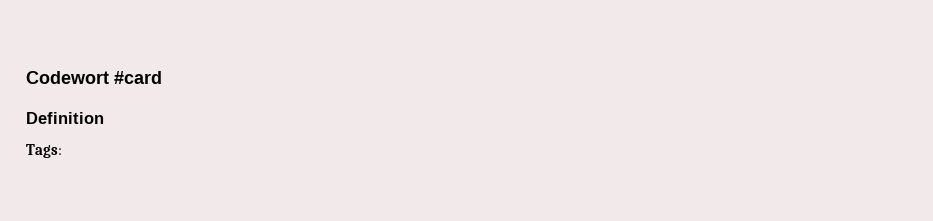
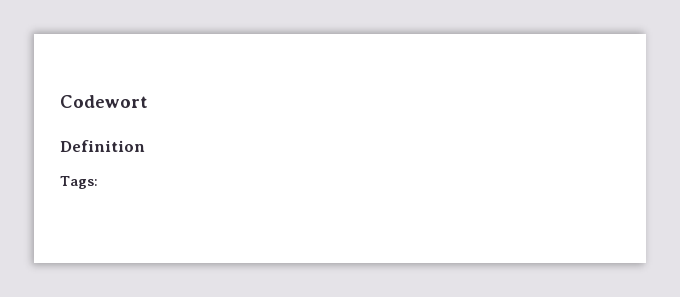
[114,71,162,84] #card -> (148, 101) none

